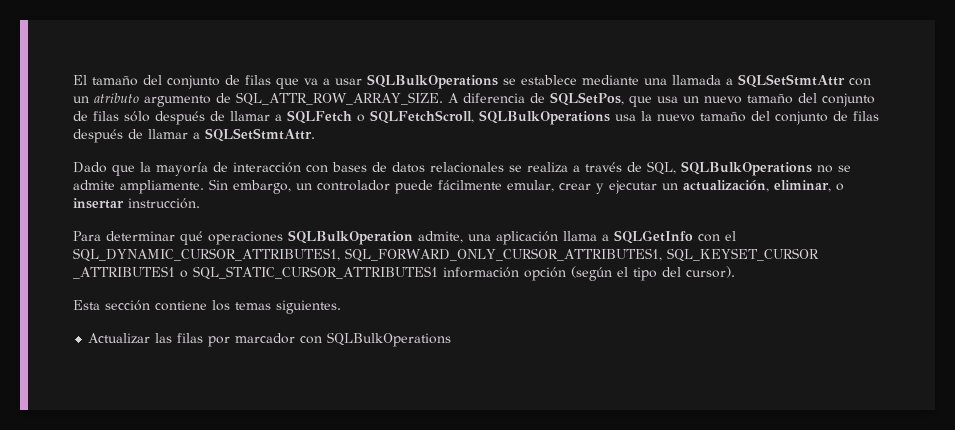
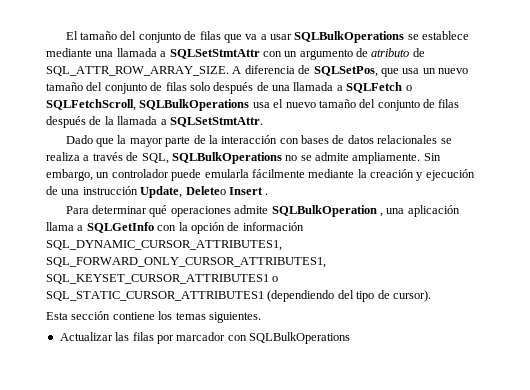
[94,93,211,107] atributo argumento -> [299,48,410,60] argumento de atributo
[124,111,270,125] sólo después de llamar -> [189,82,334,94] solo después de una llamada
[641,111,652,121] la -> [273,99,284,108] el
[148,129,188,139] llamar -> [104,116,158,125] la llamada
[156,162,228,176] mayoría de -> [129,135,218,147] mayor parte de la
[438,180,844,194] [73,198,200,209] fácilmente emular, crear y ejecutar un actualización, eliminar, o insertar instrucción. -> [204,169,475,181] [46,186,269,198] emularla fácilmente mediante la creación y ejecución de una instrucción Update, Deleteo Insert .
[288,230,463,245] SQLBulkOperation admite, -> [234,205,383,217] admite SQLBulkOperation ,
[725,231,736,241] [73,248,819,262] [73,266,681,281] el SQL_DYNAMIC_CURSOR_ATTRIBUTES1, SQL_FORWARD_ONLY_CURSOR_ATTRIBUTES1, SQL_KEYSET_CURSOR _ATTRIBUTES1 o SQL_STATIC_CURSOR_ATTRIBUTES1 información opción (según el tipo del -> [178,222,304,234] [46,240,282,251] [46,257,326,268] [46,274,279,284] [46,290,390,302] la opción de información SQL_DYNAMIC_CURSOR_ATTRIBUTES1, SQL_FORWARD_ONLY_CURSOR_ATTRIBUTES1, SQL_KEYSET_CURSOR_ATTRIBUTES1 o SQL_STATIC_CURSOR_ATTRIBUTES1 (dependiendo del tipo de

